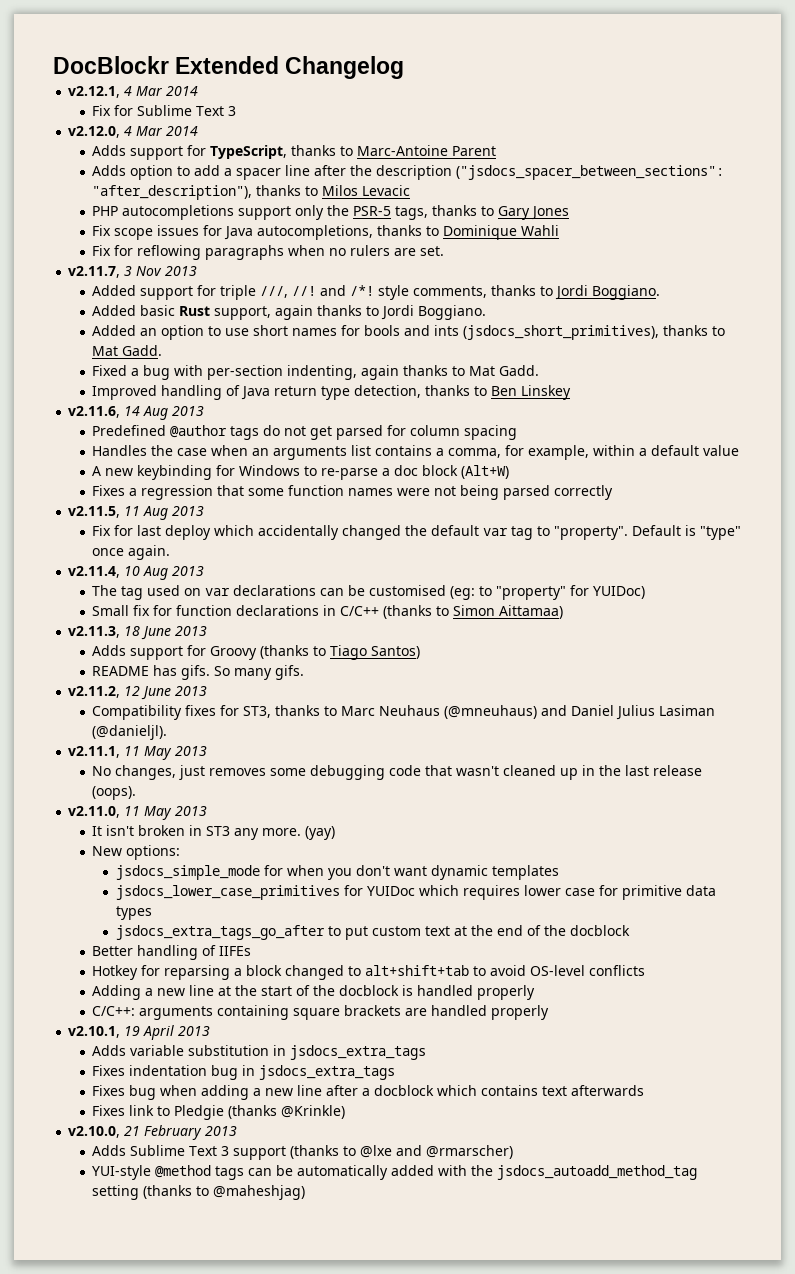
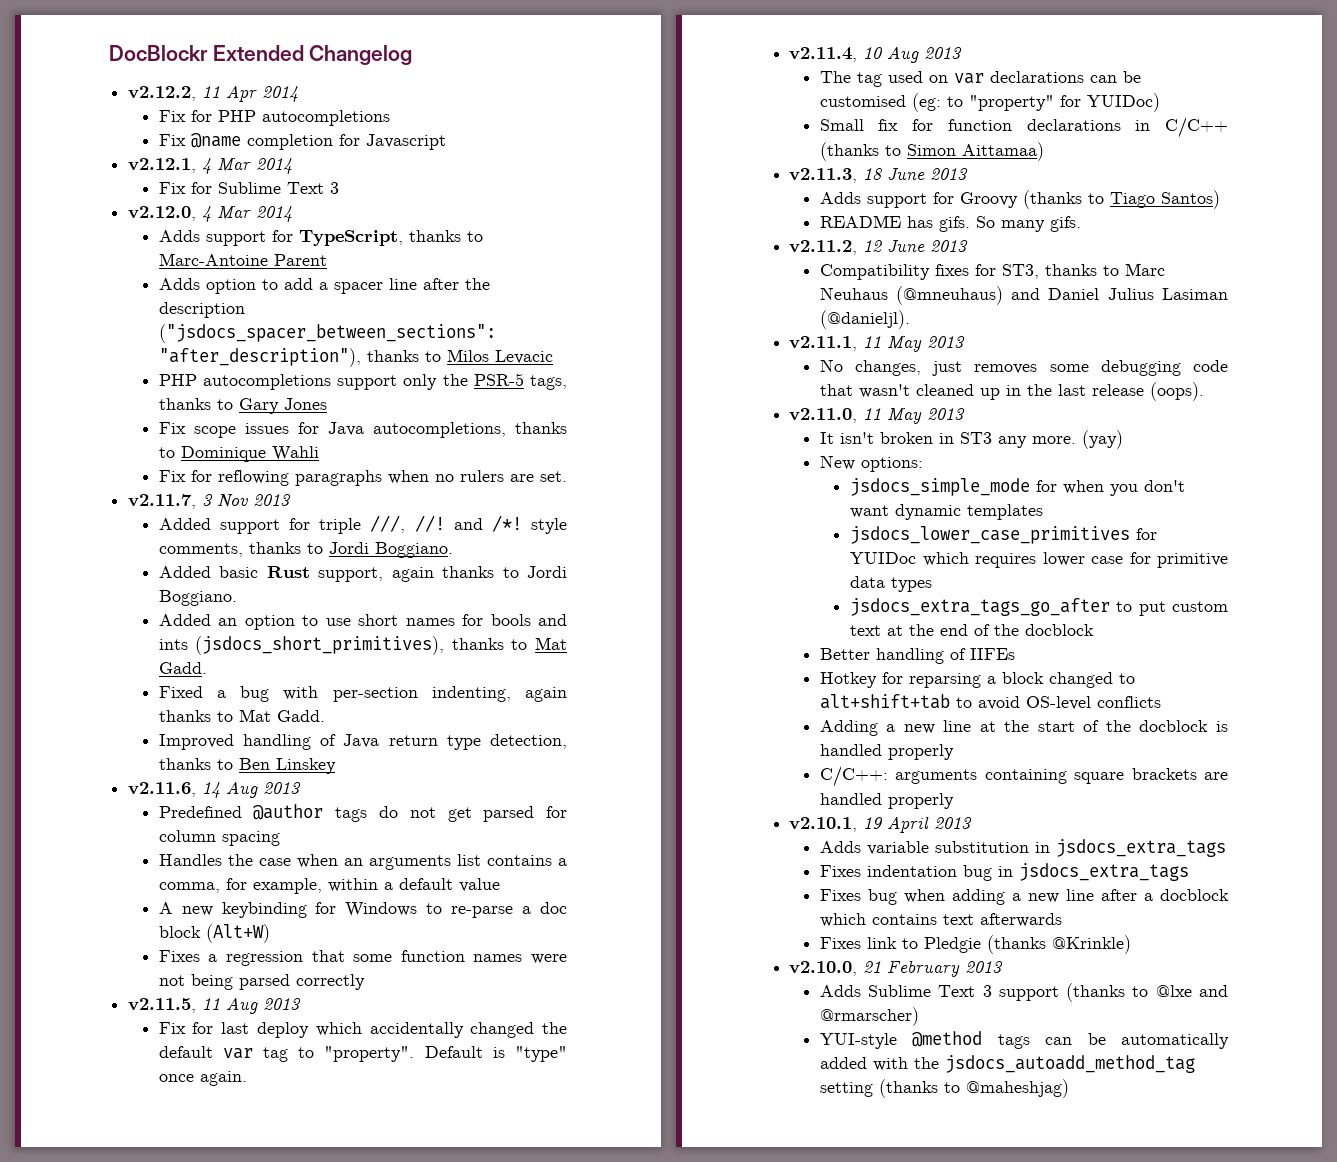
(405, 67) none -> [128,85,299,102] [158,110,390,126] [158,133,446,150] // v2.12.2, 11 Apr 2014 // Fix for PHP autocompletions // Fix @name completion for Javascript

